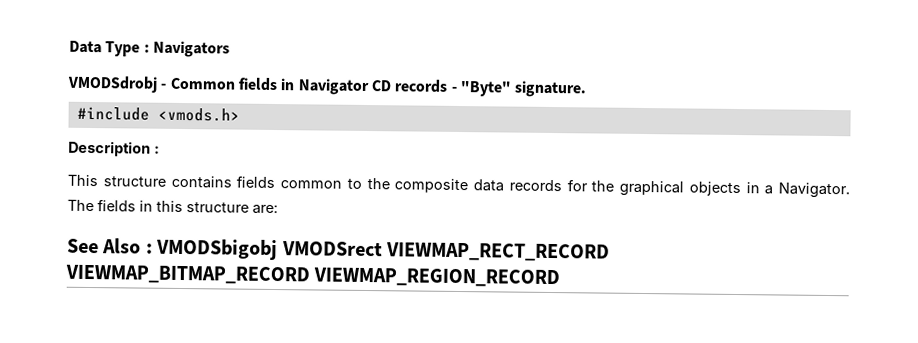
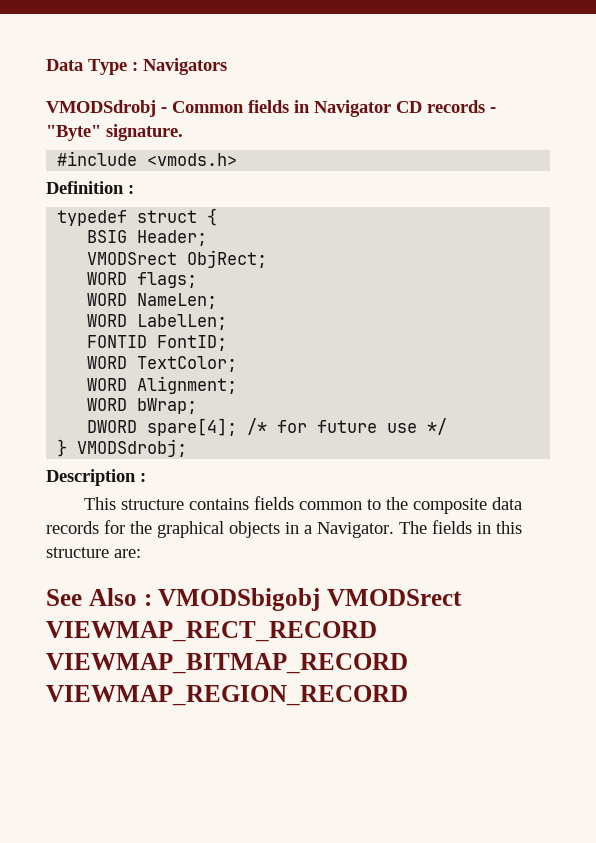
(240, 114) none -> [46,181,134,194] [57,208,218,226] [87,230,208,246] [87,250,268,268] [87,272,198,288] [87,293,218,309] [87,314,228,330] [87,335,228,351] [87,356,238,372] [87,376,238,394] [87,398,198,414] [87,418,448,436] [57,439,188,457] // Definition : // typedef struct { // BSIG Header; // VMODSrect ObjRect; // WORD flags; // WORD NameLen; // WORD LabelLen; // FONTID FontID; // WORD TextColor; // WORD Alignment; // WORD bWrap; // DWORD spare[4]; /* for future use */ // } VMODSdrobj;

